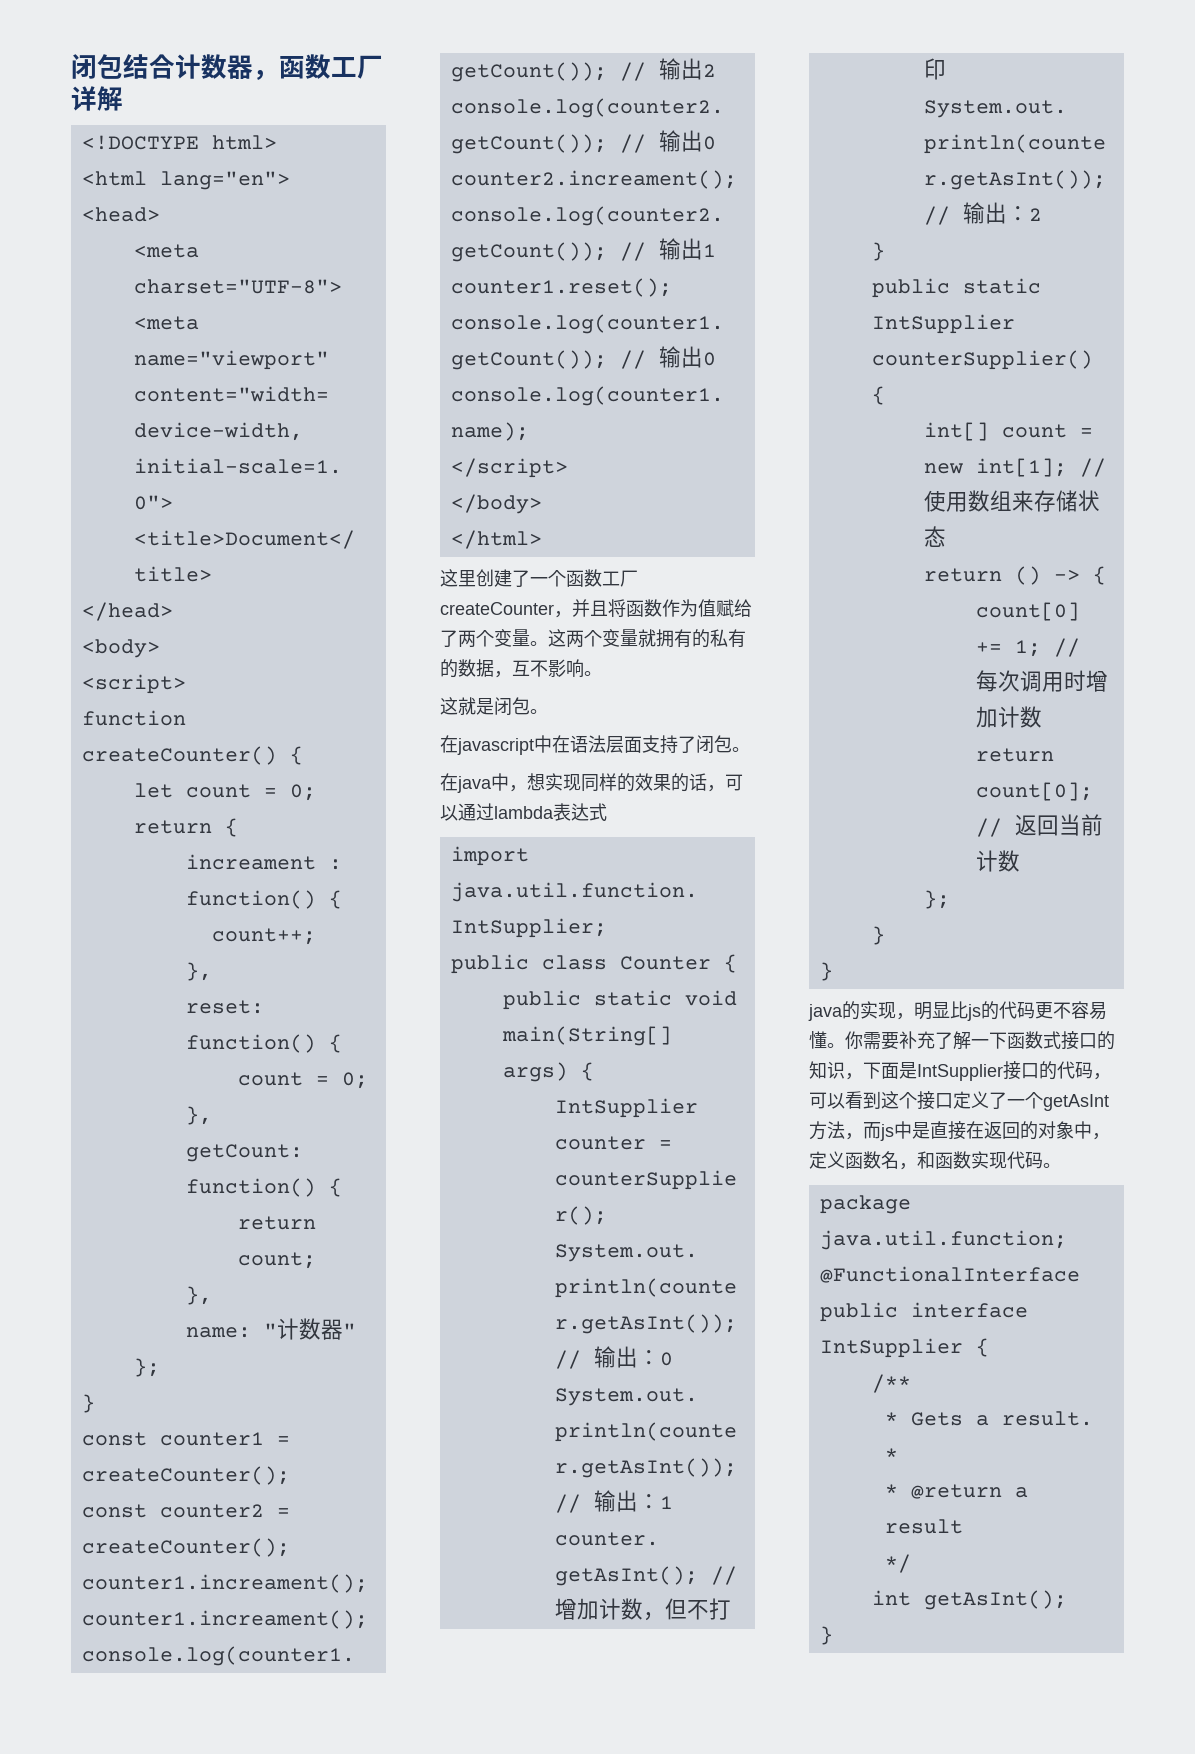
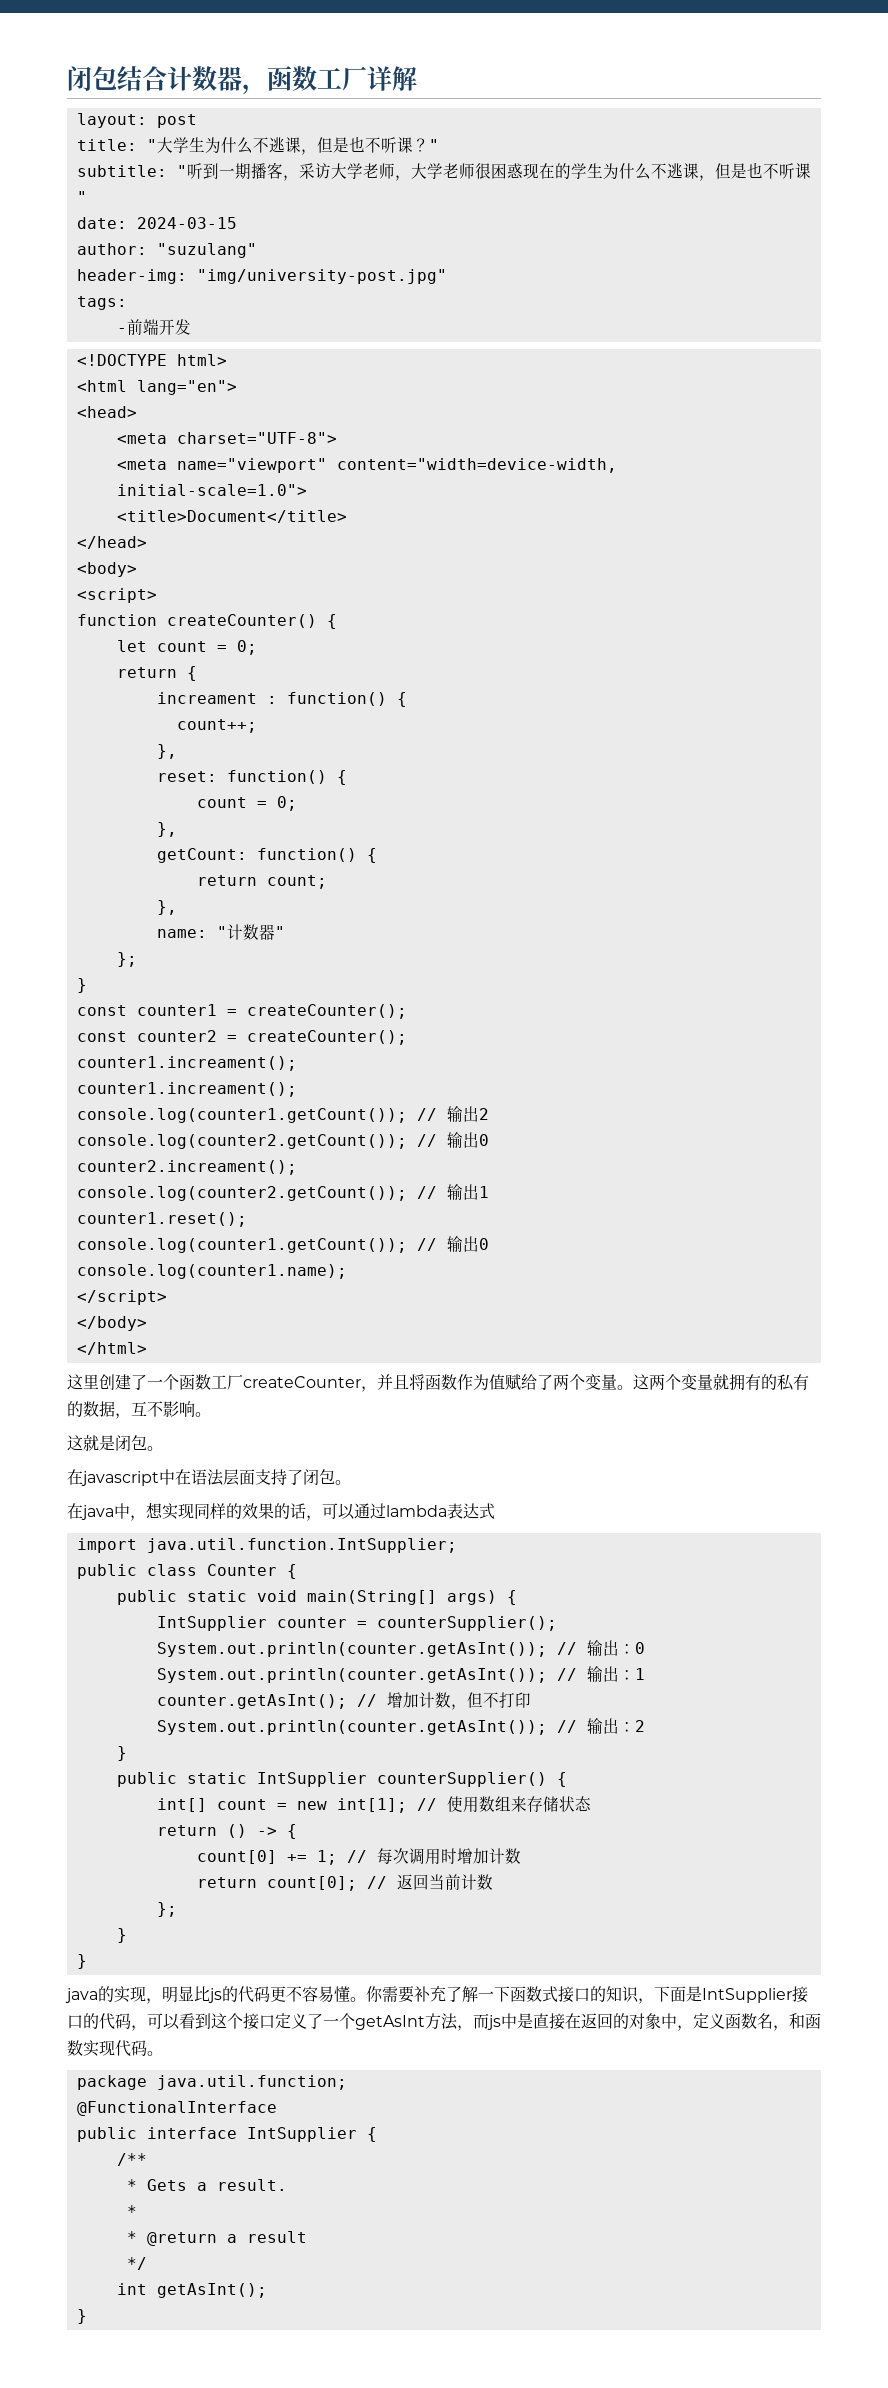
(123, 98) none -> [76,113,197,128] [76,136,439,155] [76,162,811,181] [76,191,87,203] [76,217,237,229] [76,243,257,258] [76,269,447,284] [76,296,127,310] [116,319,191,335] // layout: post // title: "大学生为什么不逃课，但是也不听课？" // subtitle: "听到一期播客，采访大学老师，大学老师很困惑现在的学生为什么不逃课，但是也不听课" // date: 2024-03-15 // author: "suzulang" // header-img: "img/university-post.jpg" // tags: // -前端开发

